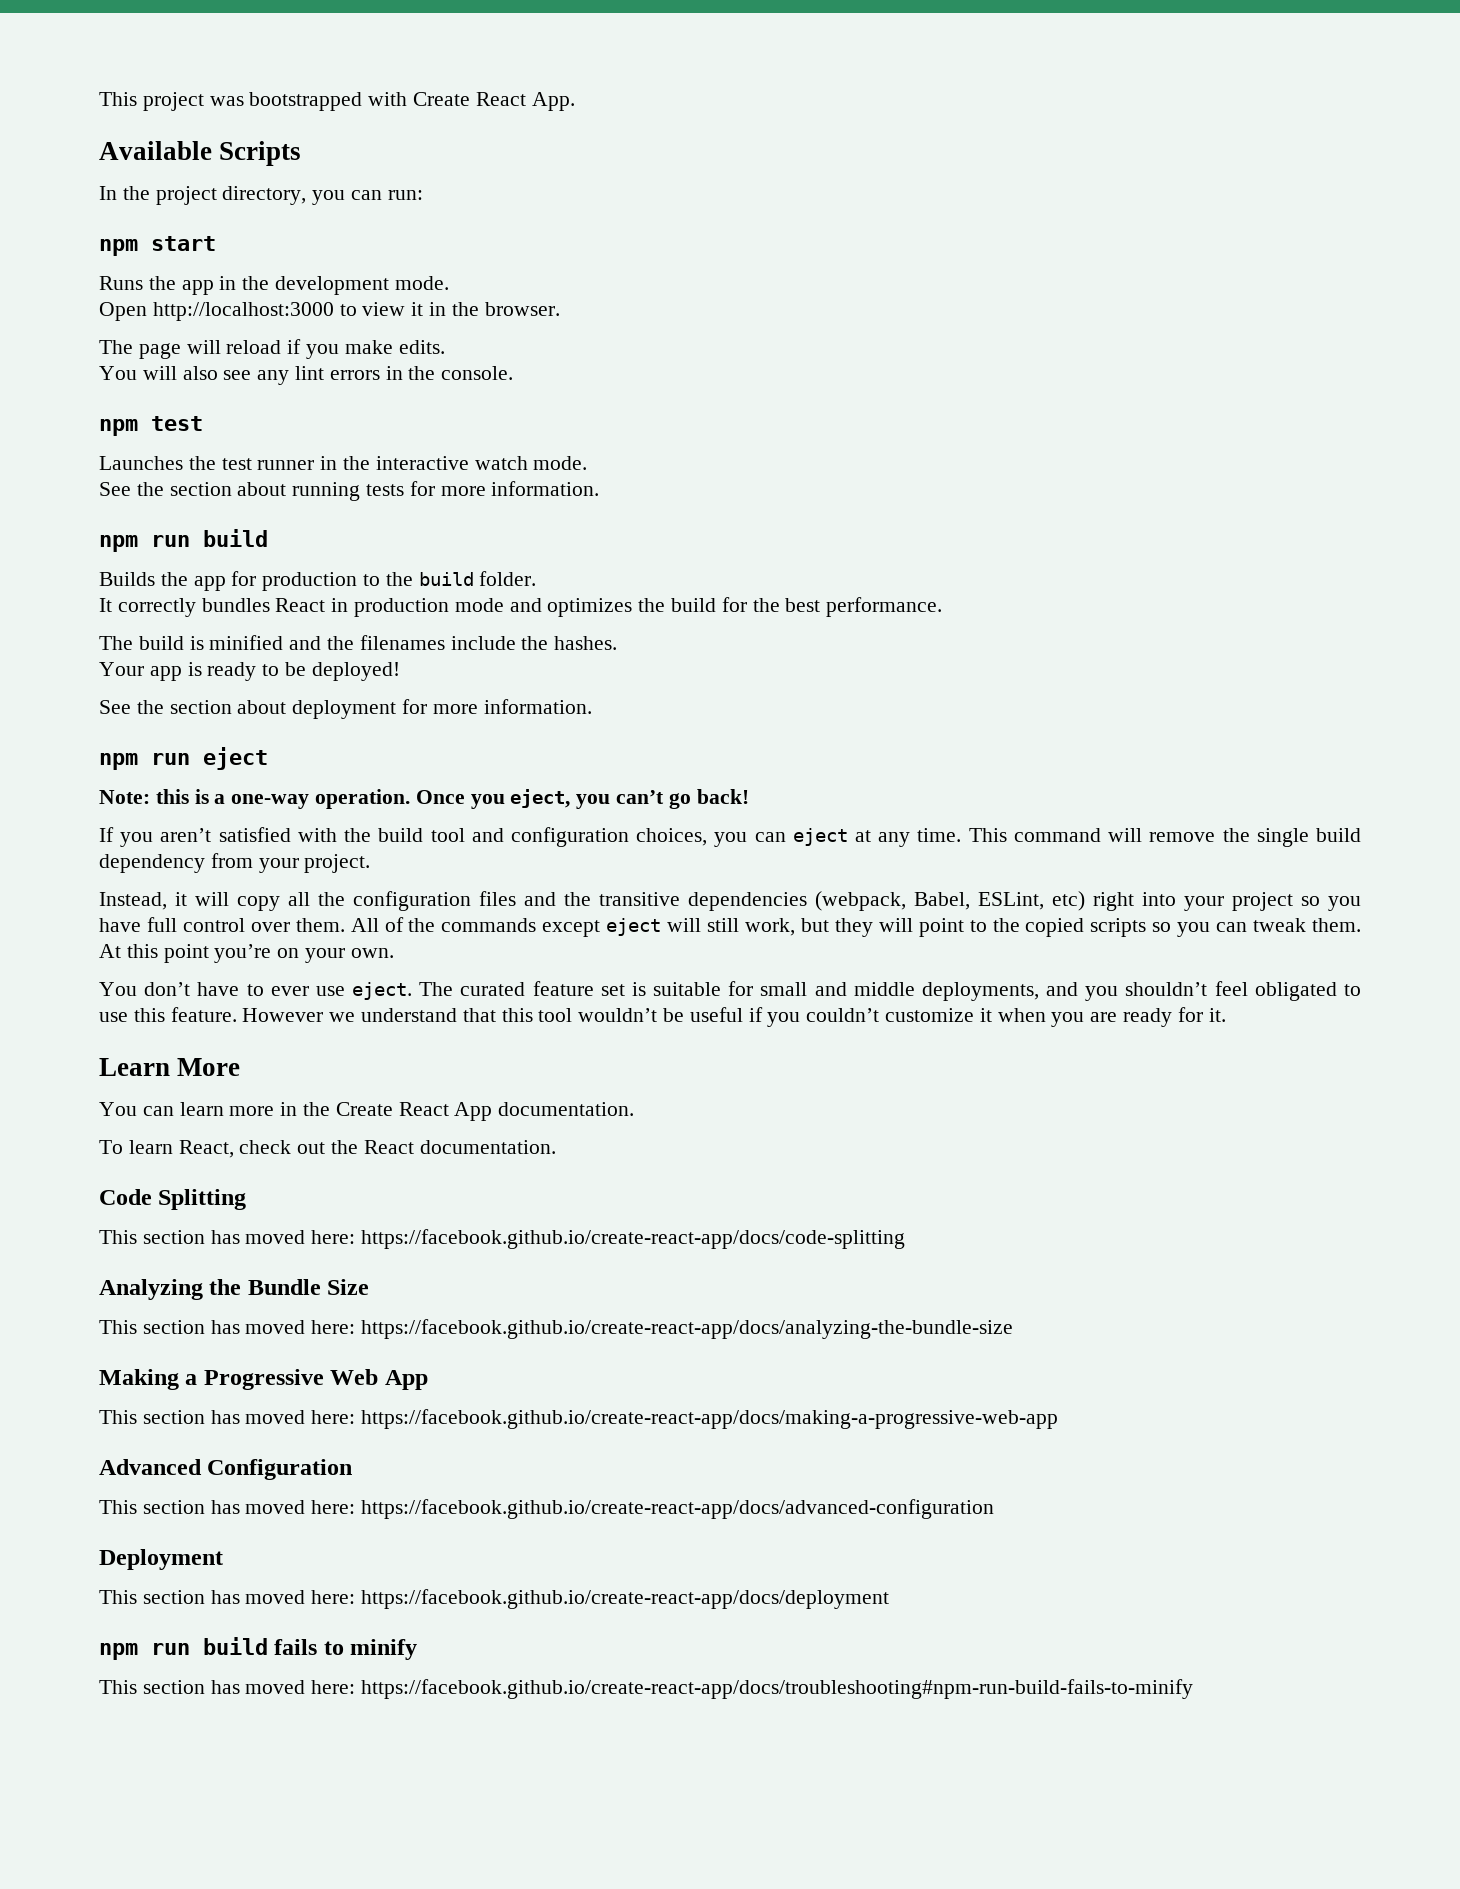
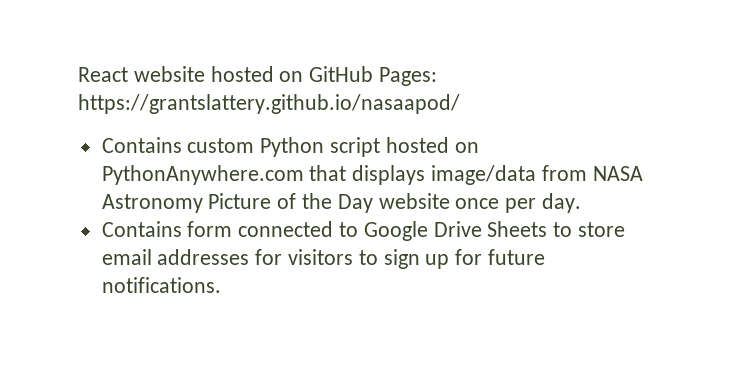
[99,92,575,111] [99,141,302,166] [99,186,423,205] [99,236,216,256] [99,276,449,295] [99,302,560,321] [99,339,445,359] [99,366,514,385] [99,416,203,436] [99,456,588,470] [99,481,600,501] [99,529,268,552] [99,571,537,591] [99,597,943,617] [99,635,618,650] [99,662,400,681] [99,699,592,719] [99,747,268,770] [99,789,749,809] [99,827,1361,847] [99,853,371,873] [99,891,1361,911] [99,917,1361,937] [99,944,394,963] [99,981,1361,1001] [99,1007,1226,1027] [99,1058,241,1076] [99,1102,635,1121] [99,1140,556,1158] [99,1189,247,1210] [99,1229,906,1249] [99,1279,370,1300] [99,1319,1014,1339] [99,1369,428,1390] [99,1409,1059,1429] [99,1459,353,1480] [99,1499,995,1519] [99,1549,223,1570] [99,1589,890,1609] [99,1637,418,1660] [99,1679,1194,1699] This project was bootstrapped with Create React App. // Available Scripts // In the project directory, you can run: // npm start // Runs the app in the development mode. // Open http://localhost:3000 to view it in the browser. // The page will reload if you make edits. // You will also see any lint errors in the console. // npm test // Launches the test runner in the interactive watch mode. // See the section about running tests for more information. // npm run build // Builds the app for production to the build folder. // It correctly bundles React in production mode and optimizes the build for the best performance. // The build is minified and the filenames include the hashes. // Your app is ready to be deployed! // See the section about deployment for more information. // npm run eject // Note: this is a one-way operation. Once you eject, you can’t go back! // If you aren’t satisfied with the build tool and configuration choices, you can eject at any time. This command will remove the single build dependency from your project. // Instead, it will copy all the configuration files and the transitive dependencies (webpack, Babel, ESLint, etc) right into your project so you have full control over them. All of the commands except eject will still work, but they will point to the copied scripts so you can tweak them. At this point you’re on your own. // You don’t have to ever use eject. The curated feature set is suitable for small and middle deployments, and you shouldn’t feel obligated to use this feature. However we understand that this tool wouldn’t be useful if you couldn’t customize it when you are ready for it. // Learn More // You can learn more in the Create React App documentation. // To learn React, check out the React documentation. // Code Splitting // This section has moved here: https://facebook.github.io/create-react-app/docs/code-splitting // Analyzing the Bundle Size // This section has moved here: https://facebook.github.io/create-react-app/docs/analyzing-the-bundle-size // Making a Progressive Web App // This section has moved here: https://facebook.github.io/create-react-app/docs/making-a-progressive-web-app // Advanced Configuration // This section has moved here: https://facebook.github.io/create-react-app/docs/advanced-configuration // Deployment // This section has moved here: https://facebook.github.io/create-react-app/docs/deployment // npm run build fails to minify // This section has moved here: https://facebook.github.io/create-react-app/docs/troubleshooting#npm-run-build-fails-to-minify -> [78,66,438,86] [78,94,460,114] [101,137,479,157] [101,165,643,185] [101,193,582,213] [101,221,626,241] [101,249,546,269] [101,277,221,293] React website hosted on GitHub Pages: https://grantslattery.github.io/nasaapod/ // Contains custom Python script hosted on PythonAnywhere.com that displays image/data from NASA Astronomy Picture of the Day website once per day. // Contains form connected to Google Drive Sheets to store email addresses for visitors to sign up for future notifications.

